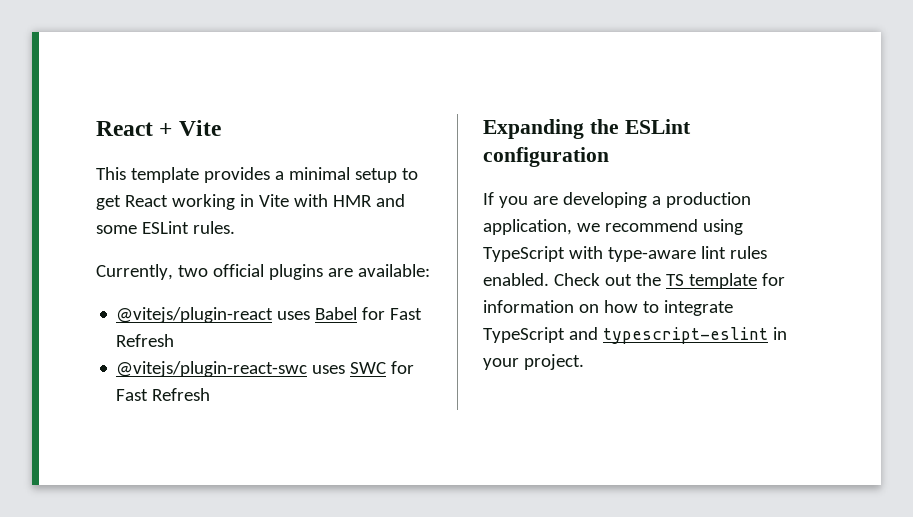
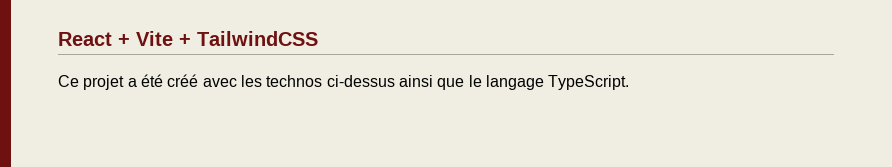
[96,167,418,183] [96,194,405,210] [96,221,235,234] [96,264,430,280] [116,307,423,323] [116,334,175,347] [116,361,415,377] [116,388,211,401] [483,119,691,139] [483,147,609,167] [483,192,751,208] [483,219,743,235] [483,246,767,262] [483,273,785,289] [483,300,733,316] [483,327,787,344] [483,354,584,370] // This template provides a minimal setup to get React working in Vite with HMR and some ESLint rules. // Currently, two official plugins are available: // @vitejs/plugin-react uses Babel for Fast Refresh // @vitejs/plugin-react-swc uses SWC for Fast Refresh // Expanding the ESLint configuration // If you are developing a production application, we recommend using TypeScript with type-aware lint rules enabled. Check out the TS template for information on how to integrate TypeScript and typescript-eslint in your project. -> [179,31,318,46] [58,74,630,90] + TailwindCSS // Ce projet a été créé avec les technos ci-dessus ainsi que le langage TypeScript.

